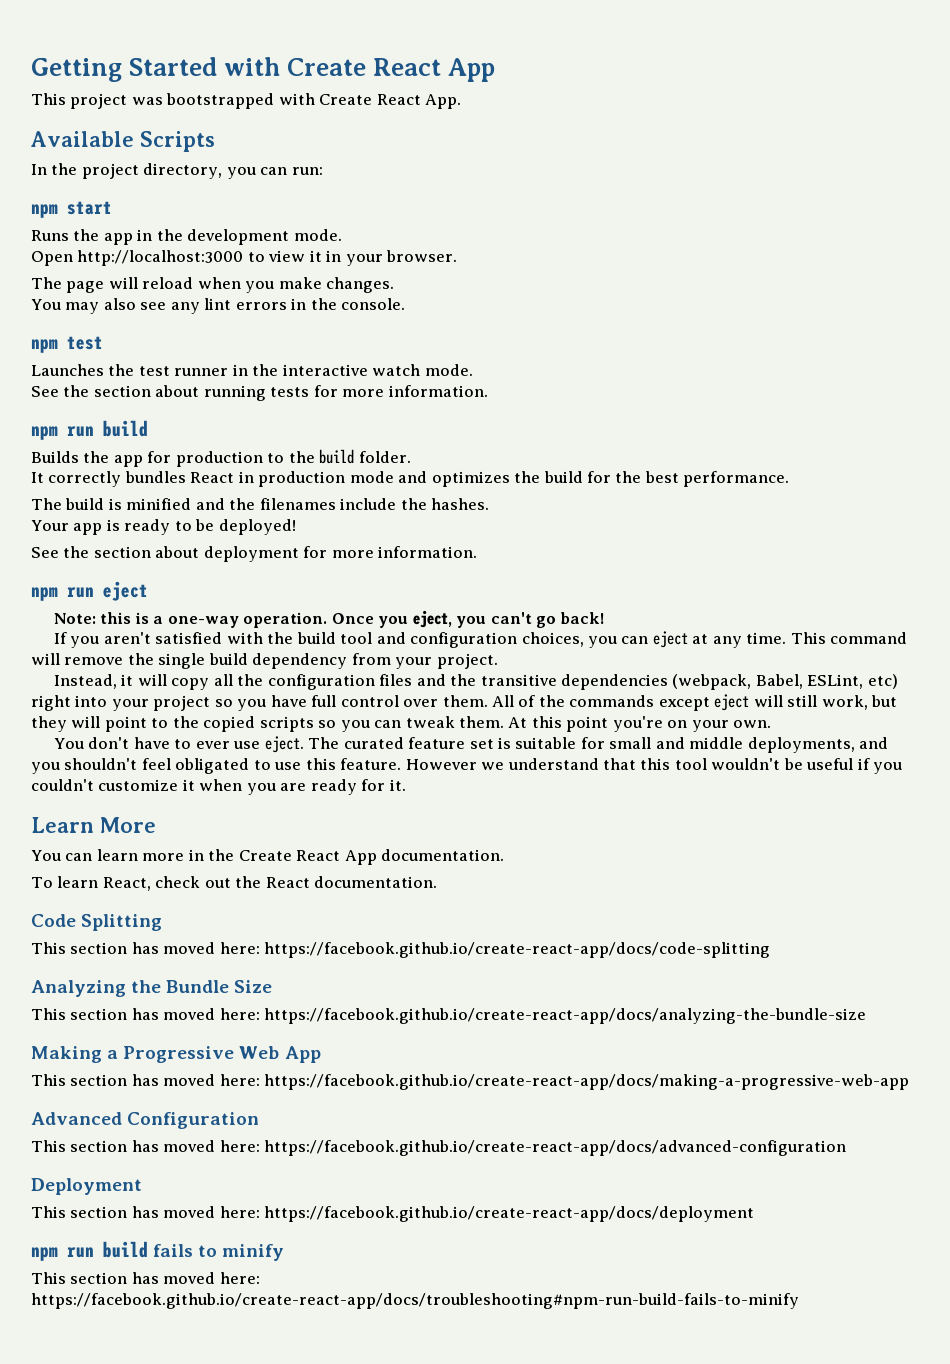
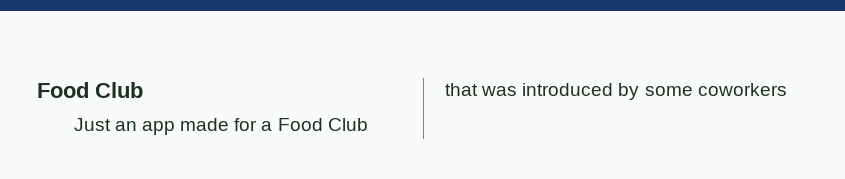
[31,57,496,82] [31,93,462,109] [31,131,215,152] [31,163,323,179] [31,201,112,218] [31,229,342,245] [31,250,458,266] [31,277,395,293] [31,298,406,314] [31,336,103,353] [31,364,473,376] [31,385,488,401] [31,420,148,440] [31,449,411,467] [31,471,790,487] [31,498,490,510] [31,519,296,535] [31,546,478,562] [31,581,148,601] [53,610,605,628] [53,631,908,648] [31,653,498,669] [53,674,898,690] [31,694,898,711] [31,716,772,732] [53,736,889,753] [31,758,903,774] [31,779,406,795] [31,817,156,833] [31,849,505,865] [31,876,438,891] [31,914,163,931] [31,942,771,958] [31,980,273,997] [31,1008,867,1024] [31,1046,321,1063] [31,1074,910,1090] [31,1112,260,1129] [31,1140,847,1156] [31,1178,142,1195] [31,1206,755,1222] [31,1241,285,1261] [31,1272,260,1284] [31,1293,799,1309] Getting Started with Create React App // This project was bootstrapped with Create React App. // Available Scripts // In the project directory, you can run: // npm start // Runs the app in the development mode. // Open http://localhost:3000 to view it in your browser. // The page will reload when you make changes. // You may also see any lint errors in the console. // npm test // Launches the test runner in the interactive watch mode. // See the section about running tests for more information. // npm run build // Builds the app for production to the build folder. // It correctly bundles React in production mode and optimizes the build for the best performance. // The build is minified and the filenames include the hashes. // Your app is ready to be deployed! // See the section about deployment for more information. // npm run eject // Note: this is a one-way operation. Once you eject, you can't go back! // If you aren't satisfied with the build tool and configuration choices, you can eject at any time. This command will remove the single build dependency from your project. // Instead, it will copy all the configuration files and the transitive dependencies (webpack, Babel, ESLint, etc) right into your project so you have full control over them. All of the commands except eject will still work, but they will point to the copied scripts so you can tweak them. At this point you're on your own. // You don't have to ever use eject. The curated feature set is suitable for small and middle deployments, and you shouldn't feel obligated to use this feature. However we understand that this tool wouldn't be useful if you couldn't customize it when you are ready for it. // Learn More // You can learn more in the Create React App documentation. // To learn React, check out the React documentation. // Code Splitting // This section has moved here: https://facebook.github.io/create-react-app/docs/code-splitting // Analyzing the Bundle Size // This section has moved here: https://facebook.github.io/create-react-app/docs/analyzing-the-bundle-size // Making a Progressive Web App // This section has moved here: https://facebook.github.io/create-react-app/docs/making-a-progressive-web-app // Advanced Configuration // This section has moved here: https://facebook.github.io/create-react-app/docs/advanced-configuration // Deployment // This section has moved here: https://facebook.github.io/create-react-app/docs/deployment // npm run build fails to minify // This section has moved here: https://facebook.github.io/create-react-app/docs/troubleshooting#npm-run-build-fails-to-minify -> [37,82,143,98] [73,118,368,135] [445,83,787,100] Food Club // Just an app made for a Food Club that was introduced by some coworkers

